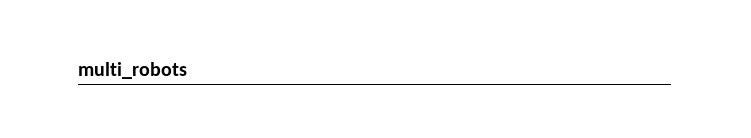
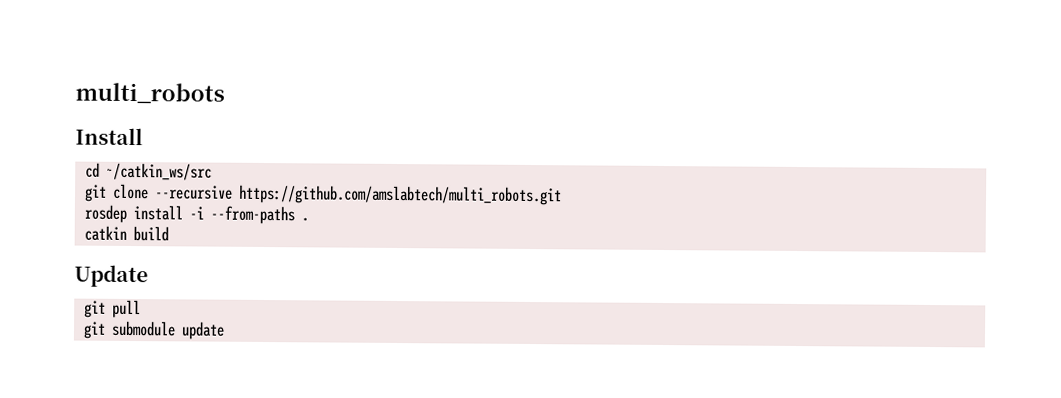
(187, 70) none -> [75,127,143,146] [85,162,213,181] [84,183,563,206] [84,204,310,225] [84,225,170,242] [74,264,148,288] [84,299,142,319] [83,320,226,340] // Install // cd ~/catkin_ws/src // git clone --recursive https://github.com/amslabtech/multi_robots.git // rosdep install -i --from-paths . // catkin build // Update // git pull // git submodule update

